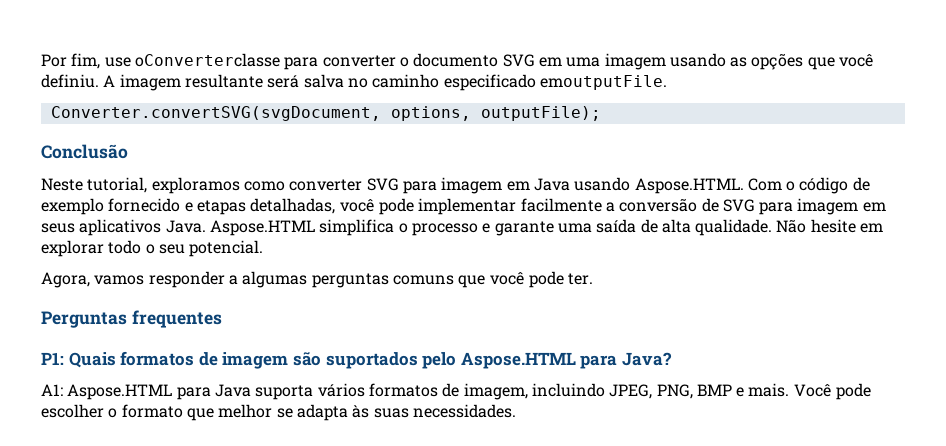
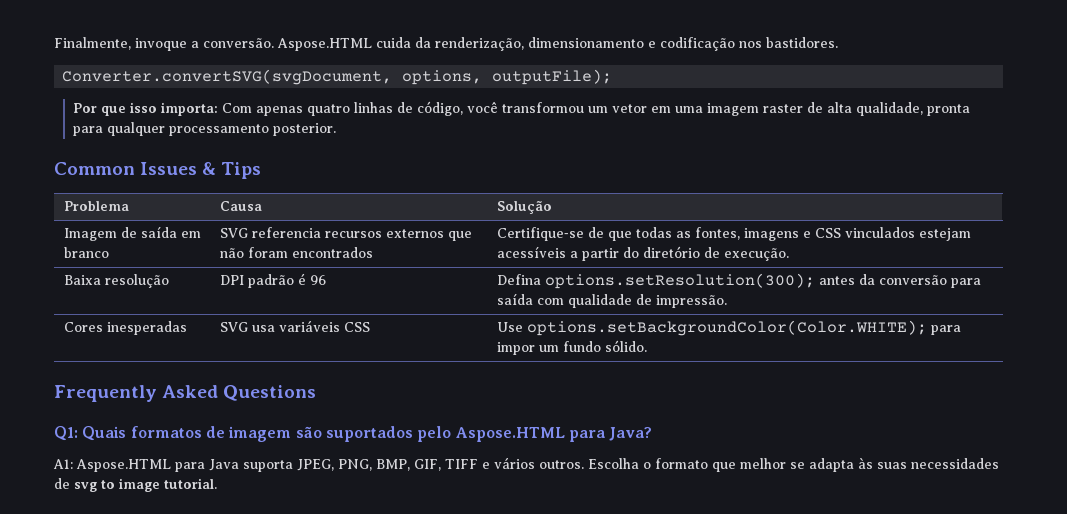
[41,53,875,70] [41,74,667,91] [50,106,601,121] [41,144,128,159] [41,177,870,194] [41,198,886,215] [41,219,884,236] [41,240,264,257] [41,271,594,288] [41,310,222,328] [41,352,64,365] Por fim, use oConverterclasse para converter o documento SVG em uma imagem usando as opções que você definiu. A imagem resultante será salva no caminho especificado emoutputFile. // Converter.convertSVG(svgDocument, options, outputFile); // Conclusão // Neste tutorial, exploramos como converter SVG para imagem em Java usando Aspose.HTML. Com o código de exemplo fornecido e etapas detalhadas, você pode implementar facilmente a conversão de SVG para imagem em seus aplicativos Java. Aspose.HTML simplifica o processo e garante uma saída de alta qualidade. Não hesite em explorar todo o seu potencial. // Agora, vamos responder a algumas perguntas comuns que você pode ter. // Perguntas frequentes // P1: -> [54,37,838,51] [62,69,613,85] [73,101,971,116] [73,122,337,136] [54,162,262,179] [63,201,129,211] [219,201,262,211] [496,201,552,214] [63,226,201,241] [63,247,109,258] [219,227,472,241] [219,247,373,258] [496,227,971,241] [496,246,789,261] [63,274,169,288] [219,273,326,288] [496,273,981,289] [496,293,727,308] [63,321,187,335] [219,320,370,332] [496,320,961,336] [496,340,647,355] [54,385,317,402] [54,426,78,441] Finalmente, invoque a conversão. Aspose.HTML cuida da renderização, dimensionamento e codificação nos bastidores. // Converter.convertSVG(svgDocument, options, outputFile); // Por que isso importa: Com apenas quatro linhas de código, você transformou um vetor em uma imagem raster de alta qualidade, pronta para qualquer processamento posterior. // Common Issues & Tips // Problema | Causa | Solução // Imagem de saída em branco | SVG referencia recursos externos que não foram encontrados | Certifique‑se de que todas as fontes, imagens e CSS vinculados estejam acessíveis a partir do diretório de execução. // Baixa resolução | DPI padrão é 96 | Defina options.setResolution(300); antes da conversão para saída com qualidade de impressão. // Cores inesperadas | SVG usa variáveis CSS | Use options.setBackgroundColor(Color.WHITE); para impor um fundo sólido. // Frequently Asked Questions // Q1:
[317,383,872,400] [41,404,104,418] vários formatos de imagem, incluindo JPEG, PNG, BMP e mais. Você pode escolher -> [297,457,639,471] JPEG, PNG, BMP, GIF, TIFF e vários outros. Escolha
[412,404,516,418] necessidades. -> [911,458,999,469] [54,478,217,492] necessidades de svg to image tutorial.

